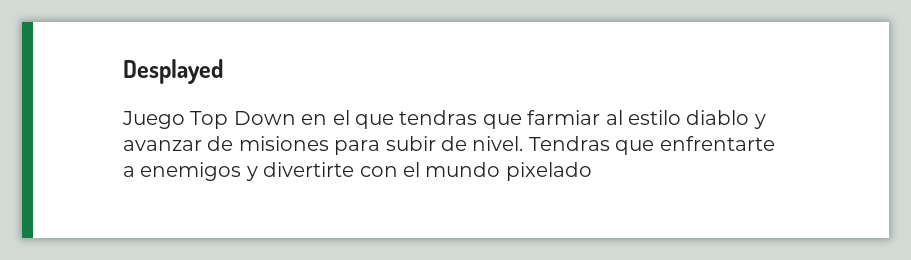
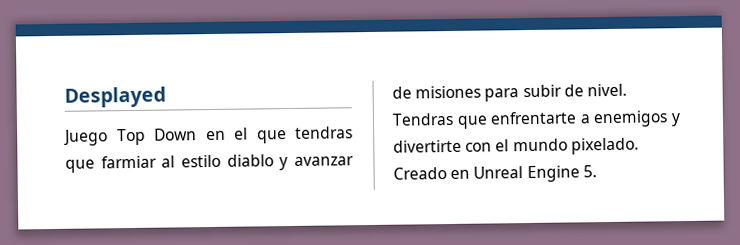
[505,162,592,181] pixelado -> [570,137,639,155] [393,165,597,183] pixelado. Creado en Unreal Engine 5.

